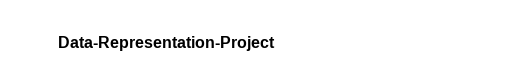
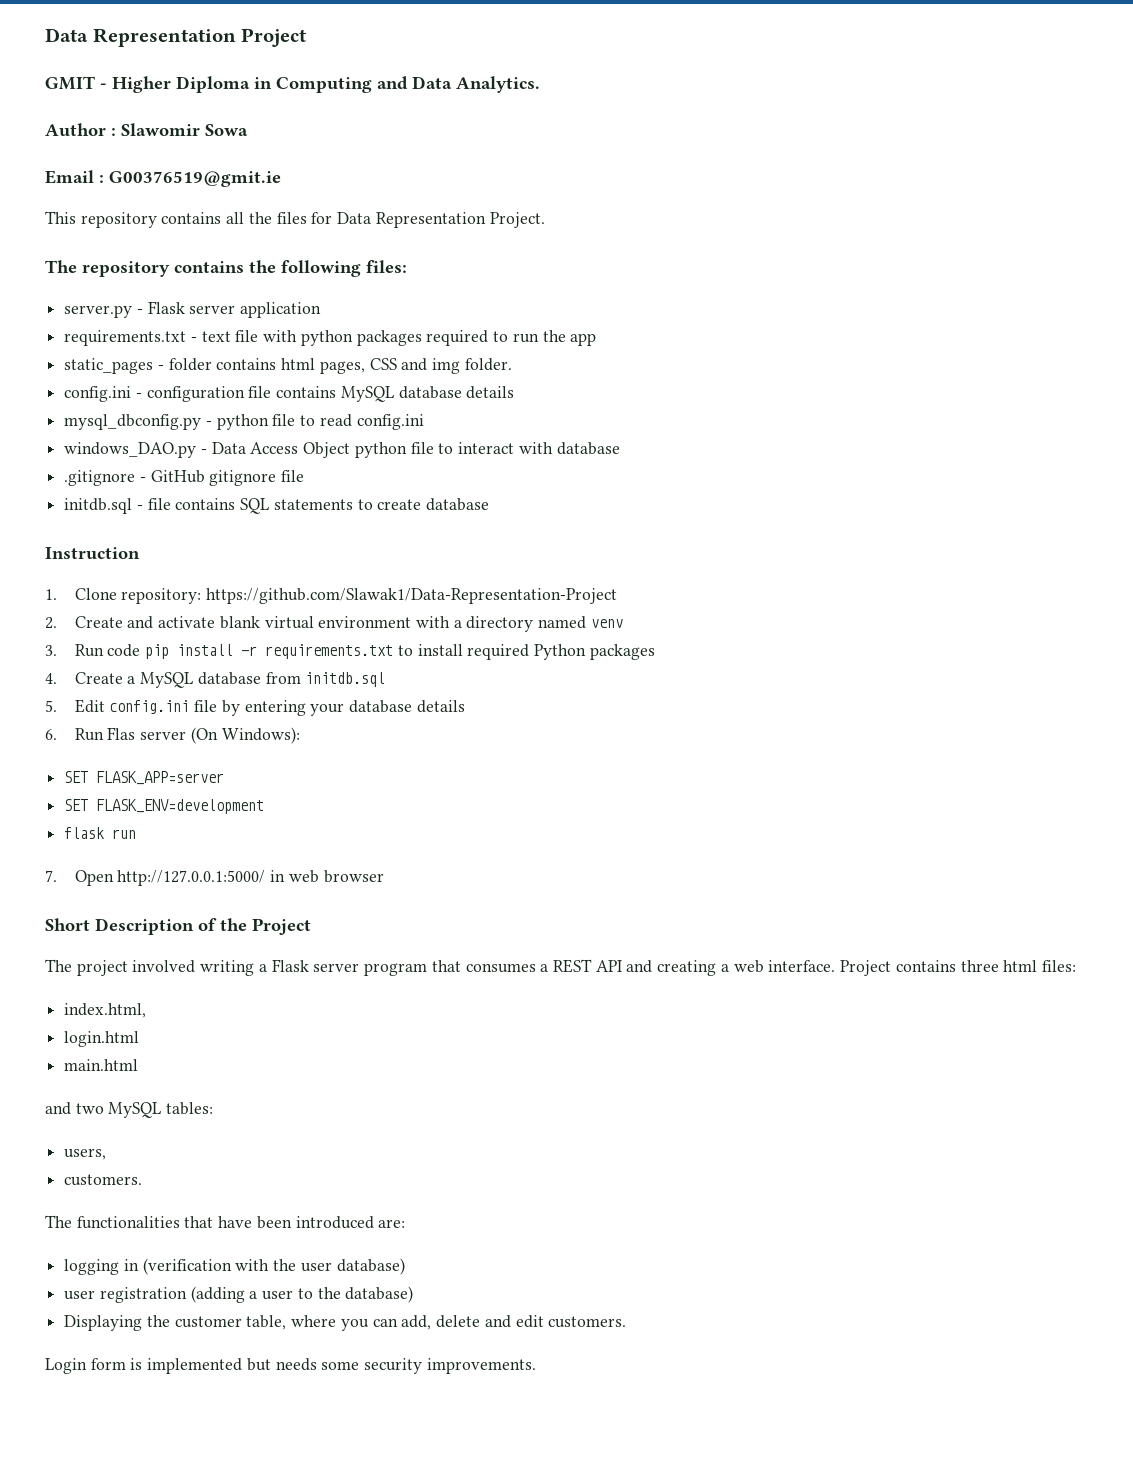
[58,36,275,51] Data-Representation-Project -> [45,28,307,47] [45,76,540,93] [45,123,248,137] [45,170,281,187] [45,211,545,228] [45,260,407,277] [64,301,322,318] [64,330,597,346] [64,358,512,374] [64,386,515,402] [64,414,424,430] [64,442,620,458] [64,470,305,486] [64,498,490,514] [45,547,140,560] [45,588,618,604] [45,616,623,632] [45,644,655,660] [45,672,386,688] [45,699,465,716] [45,727,300,744] [64,771,225,785] [64,799,265,814] [64,827,137,839] [45,870,384,886] [45,918,311,935] [45,959,1076,976] [64,1003,147,1018] [64,1031,140,1047] [64,1059,139,1071] [45,1102,214,1118] [64,1148,107,1160] [64,1174,143,1186] [45,1215,406,1229] [64,1258,405,1275] [64,1286,414,1303] [64,1315,627,1331] [45,1358,536,1374] Data Representation Project // GMIT - Higher Diploma in Computing and Data Analytics. // Author : Slawomir Sowa // Email : G00376519@gmit.ie // This repository contains all the files for Data Representation Project. // The repository contains the following files: // server.py - Flask server application // requirements.txt - text file with python packages required to run the app // static_pages - folder contains html pages, CSS and img folder. // config.ini - configuration file contains MySQL database details // mysql_dbconfig.py - python file to read config.ini // windows_DAO.py - Data Access Object python file to interact with database // .gitignore - GitHub gitignore file // initdb.sql - file contains SQL statements to create database // Instruction // 1. Clone repository: https://github.com/Slawak1/Data-Representation-Project // 2. Create and activate blank virtual environment with a directory named venv // 3. Run code pip install -r requirements.txt to install required Python packages // 4. Create a MySQL database from initdb.sql // 5. Edit config.ini file by entering your database details // 6. Run Flas server (On Windows): // SET FLASK_APP=server // SET FLASK_ENV=development // flask run // 7. Open http://127.0.0.1:5000/ in web browser // Short Description of the Project // The project involved writing a Flask server program that consumes a REST API and creating a web interface. Project contains three html files: // index.html, // login.html // main.html // and two MySQL tables: // users, // customers. // The functionalities that have been introduced are: // logging in (verification with the user database) // user registration (adding a user to the database) // Displaying the customer table, where you can add, delete and edit customers. // Login form is implemented but needs some security improvements.

